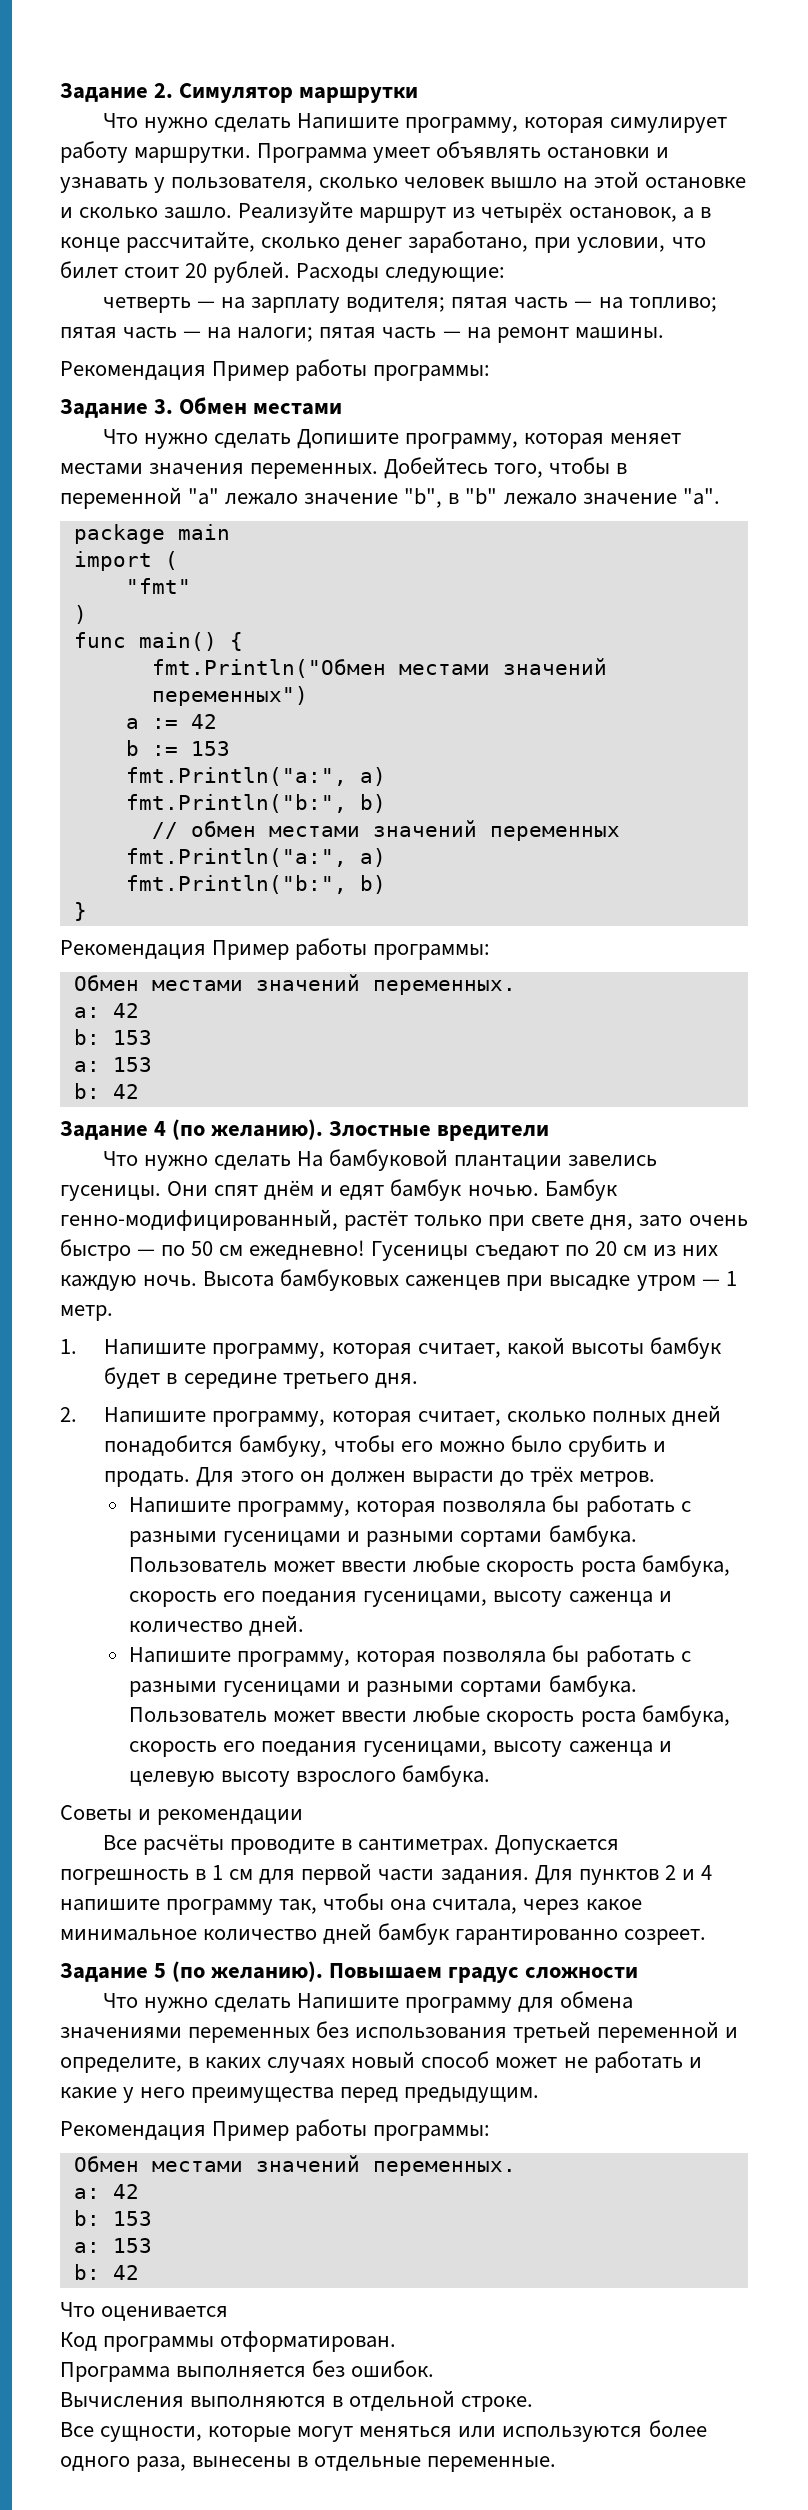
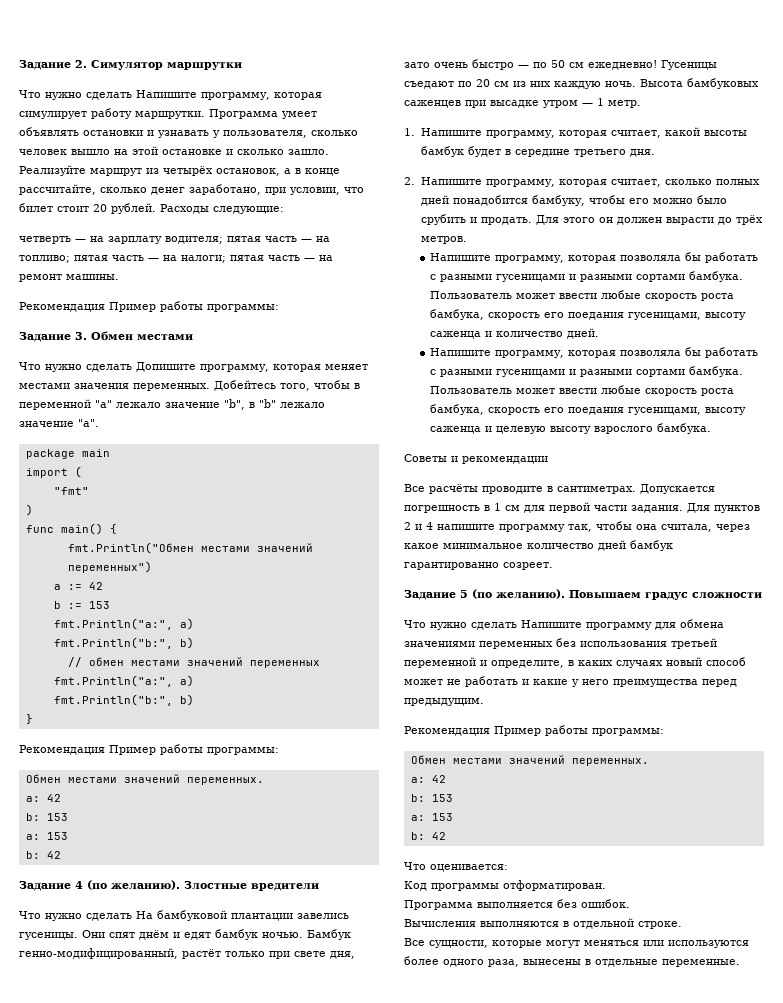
[101,2306,229,2321] оценивается -> [430,864,508,872] оценивается:

